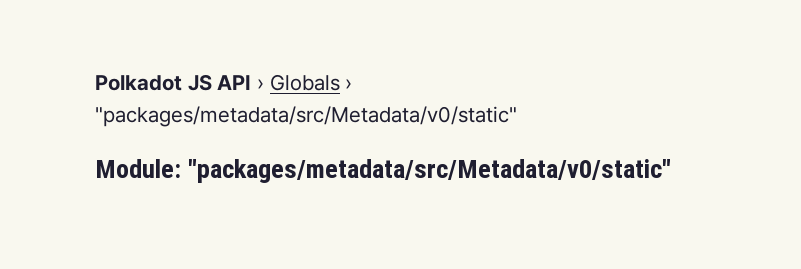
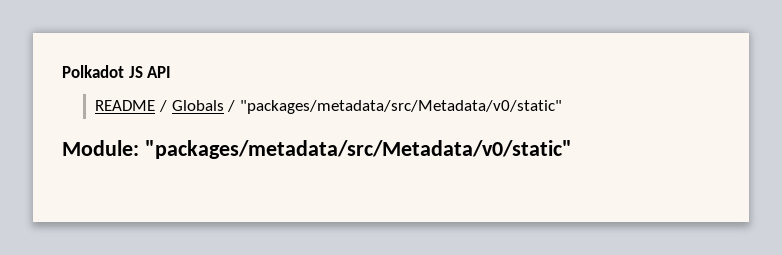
[257,74,353,91] › Globals › -> [95,100,236,112] // README / Globals /

